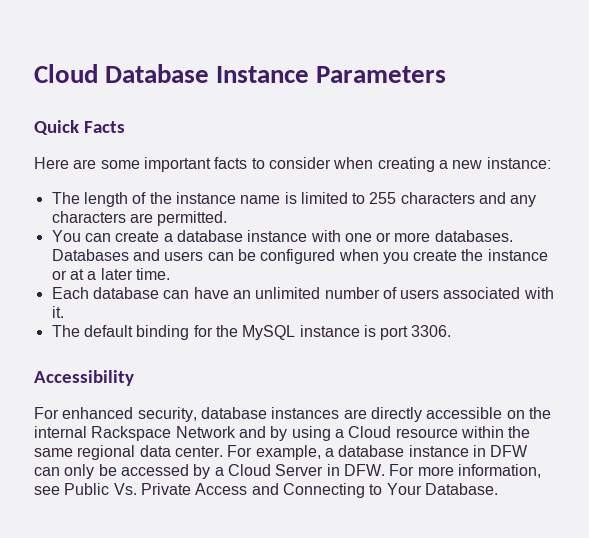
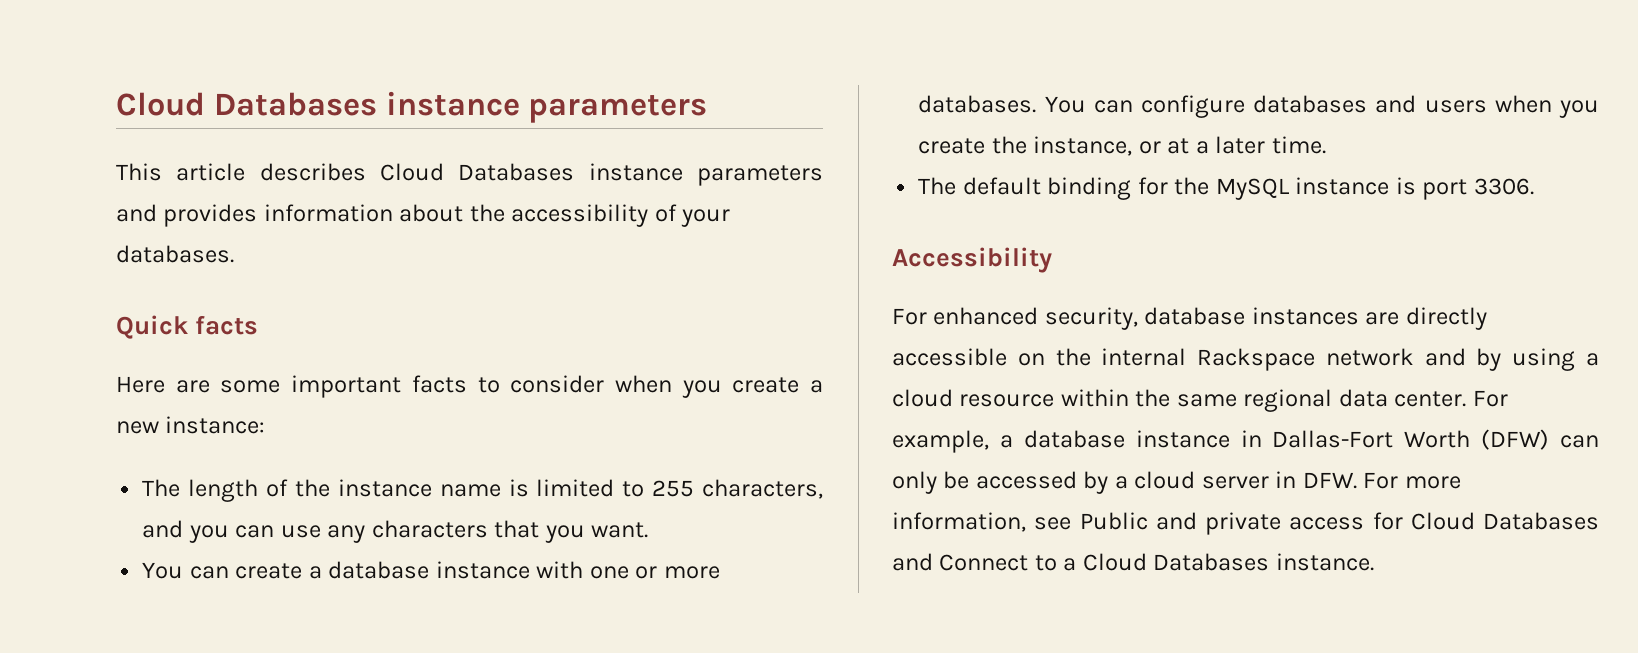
[34,64,447,83] Cloud Database Instance Parameters -> [116,91,708,123] [116,163,823,186] [116,204,731,227] [116,245,234,263] Cloud Databases instance parameters // This article describes Cloud Databases instance parameters and provides information about the accessibility of your databases.
[84,121,126,133] Facts -> [195,315,259,335] facts
[377,157,435,172] creating -> [681,377,800,398] you create
[400,192,537,207] [51,211,228,226] characters and any characters are permitted. -> [702,479,823,499] [142,520,649,543] characters, and you can use any characters that you want.
[51,249,336,264] Databases and users can be configured -> [1044,95,1487,118] You can configure databases and users
[487,249,548,261] instance -> [1033,136,1133,156] instance,
[51,287,554,299] [51,306,64,318] // Each database can have an unlimited number of users associated with it. -> (1326, 145) none
[175,426,236,438] Network -> [1325,348,1414,366] network
[348,426,392,438] Cloud -> [892,389,953,407] cloud
[490,445,529,457] DFW -> [1272,429,1550,450] Dallas-Fort Worth (DFW)
[227,464,324,476] Cloud Server -> [1134,471,1269,489] cloud server
[113,483,498,498] Vs. Private Access and Connecting to Your Database. -> [1155,512,1599,535] [892,553,1374,571] and private access for Cloud Databases and Connect to a Cloud Databases instance.

